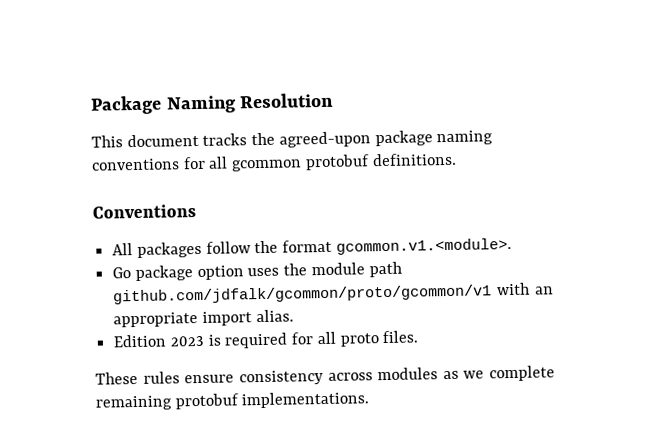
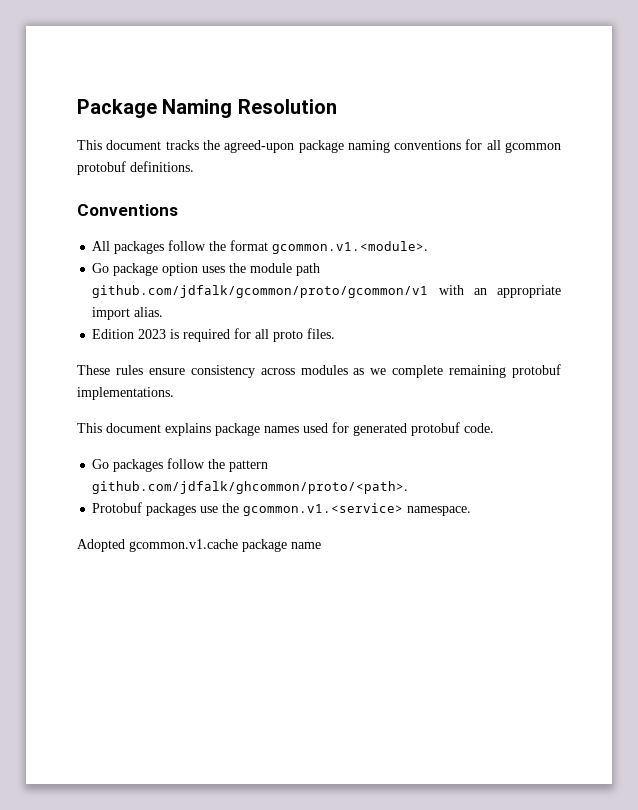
(370, 400) none -> [77,422,494,436] [92,458,269,472] [92,481,409,494] [92,502,472,516] [77,539,321,552] // This document explains package names used for generated protobuf code. // Go packages follow the pattern github.com/jdfalk/ghcommon/proto/<path>. // Protobuf packages use the gcommon.v1.<service> namespace. // Adopted gcommon.v1.cache package name

